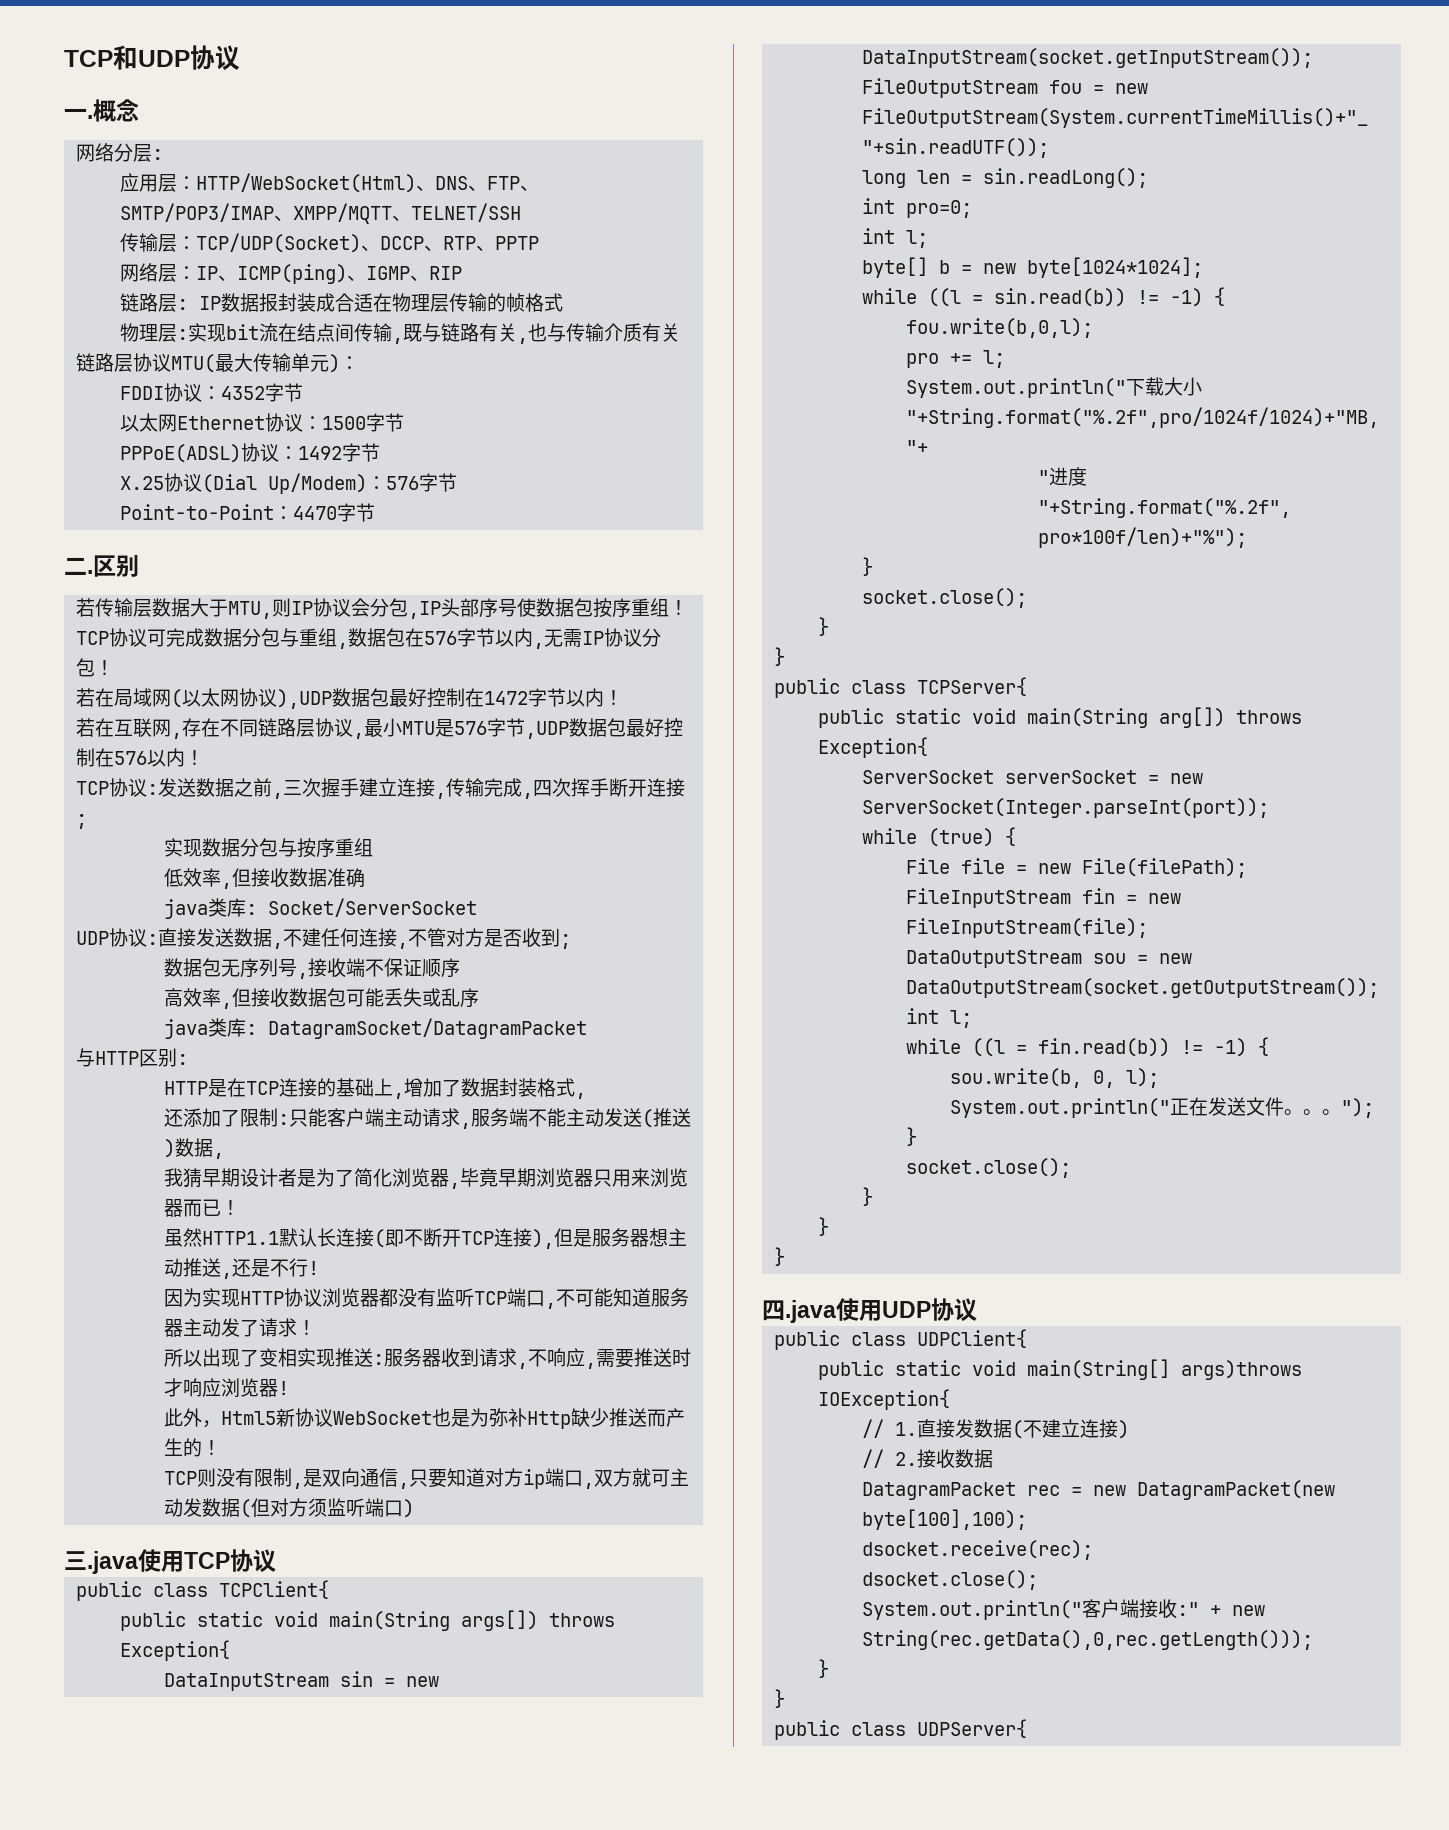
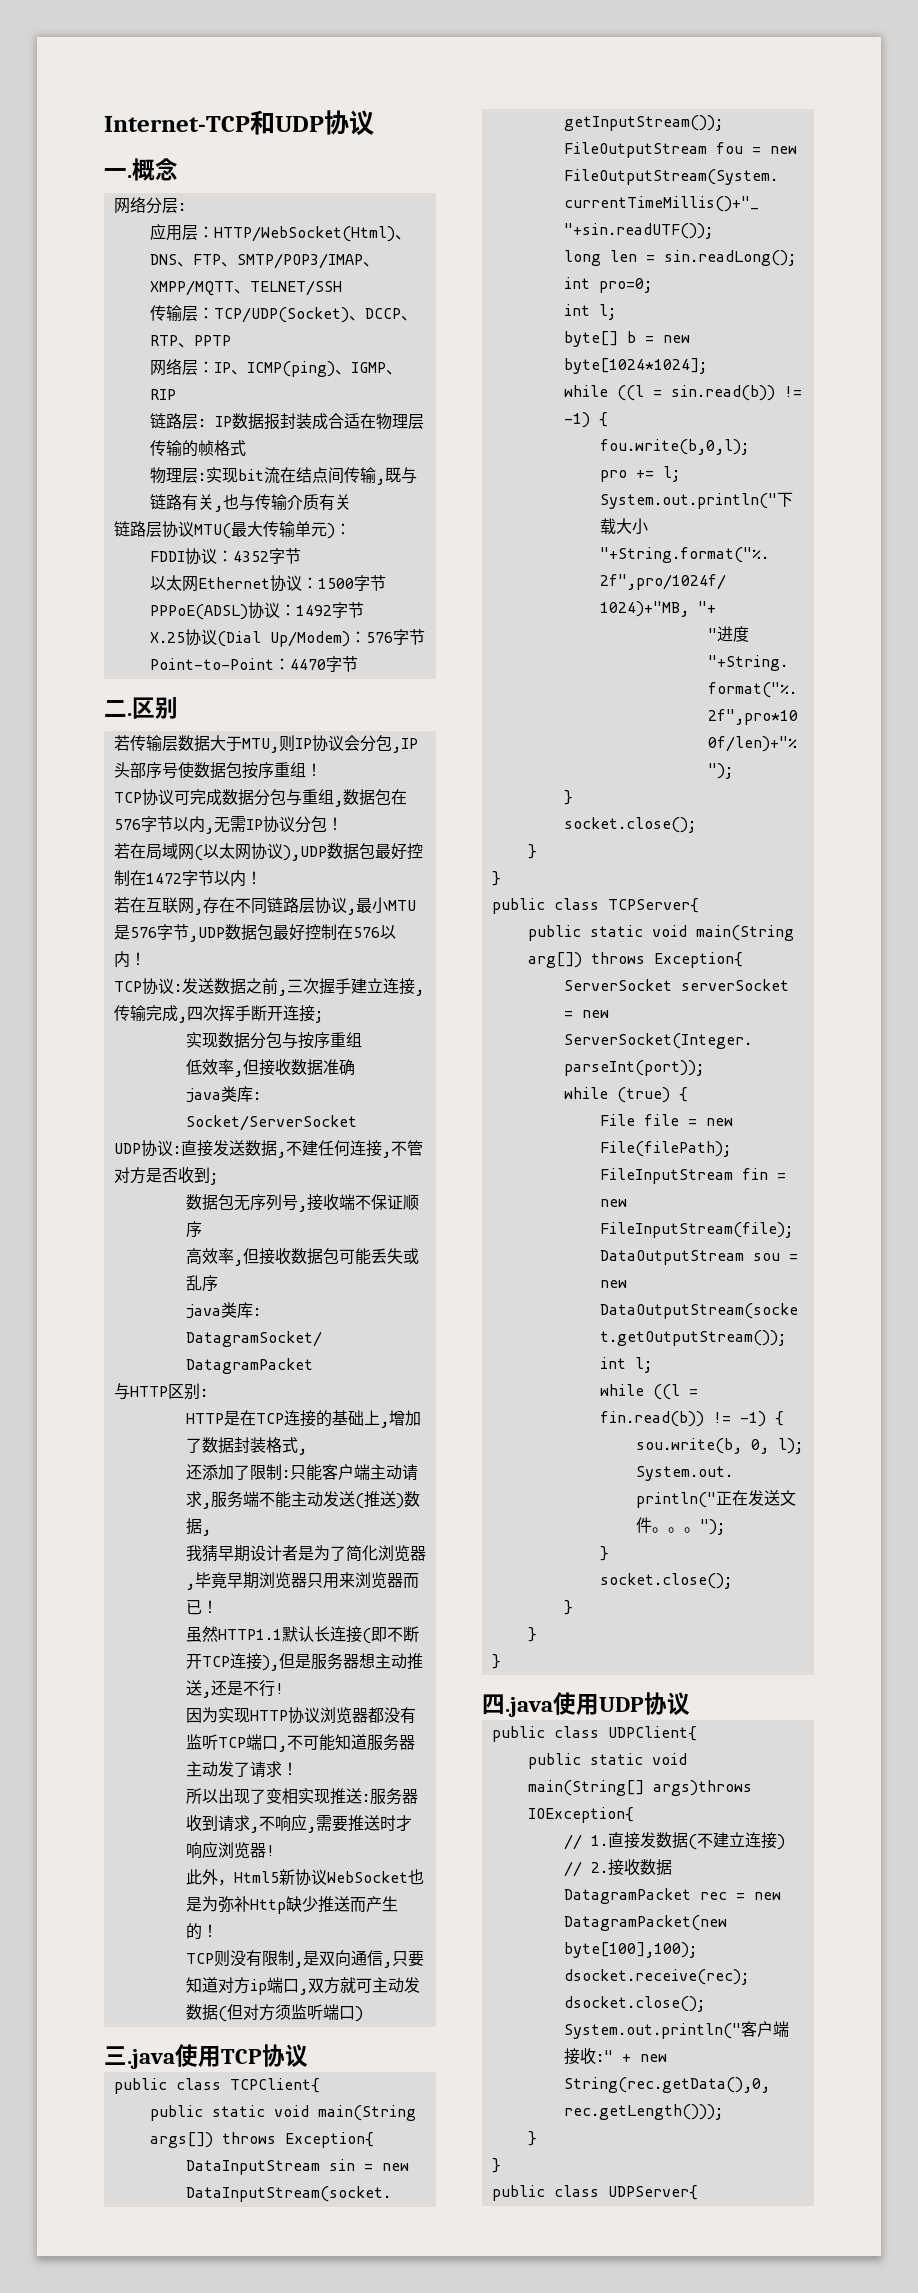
[64,50,113,67] TCP -> [104,116,250,132] Internet-TCP

